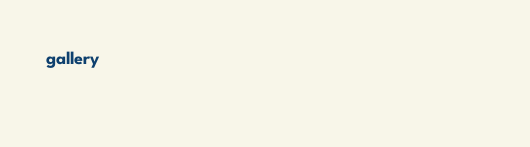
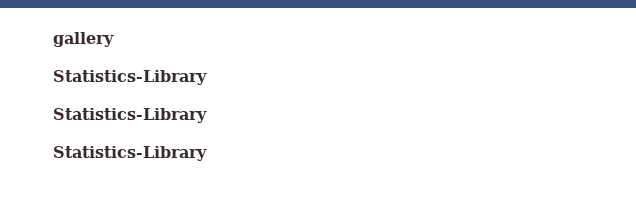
(100, 59) none -> [53,70,207,85] [53,108,207,123] [53,146,207,161] // Statistics-Library // Statistics-Library // Statistics-Library

